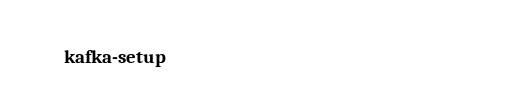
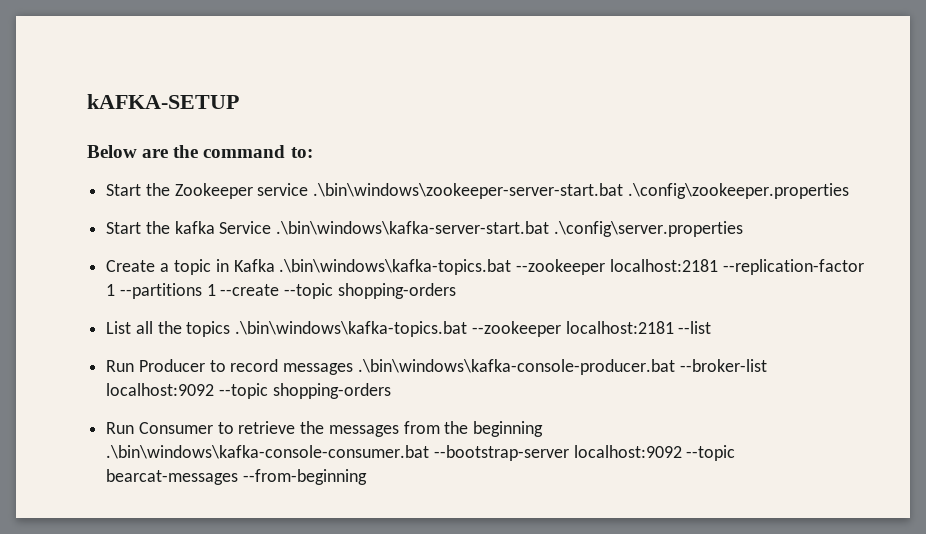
[64,50,166,67] kafka-setup -> [87,94,239,109] [87,145,313,158] [106,183,849,199] [106,221,743,237] [106,259,864,275] [106,283,456,299] [106,321,712,337] [106,359,767,375] [106,383,391,399] [106,421,544,437] [106,445,736,461] [106,469,367,485] kAFKA-SETUP // Below are the command to: // Start the Zookeeper service .\bin\windows\zookeeper-server-start.bat .\config\zookeeper.properties // Start the kafka Service .\bin\windows\kafka-server-start.bat .\config\server.properties // Create a topic in Kafka .\bin\windows\kafka-topics.bat --zookeeper localhost:2181 --replication-factor 1 --partitions 1 --create --topic shopping-orders // List all the topics .\bin\windows\kafka-topics.bat --zookeeper localhost:2181 --list // Run Producer to record messages .\bin\windows\kafka-console-producer.bat --broker-list localhost:9092 --topic shopping-orders // Run Consumer to retrieve the messages from the beginning .\bin\windows\kafka-console-consumer.bat --bootstrap-server localhost:9092 --topic bearcat-messages --from-beginning

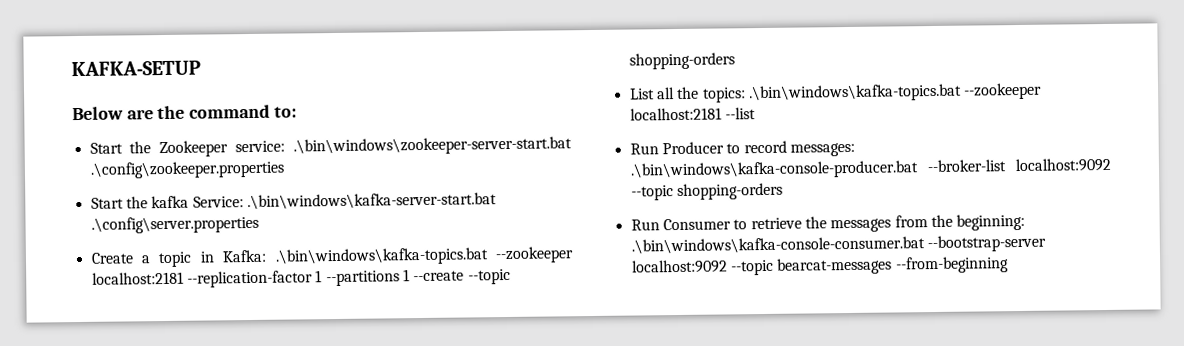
[87,94,239,109] kAFKA-SETUP -> [71,60,201,77] KAFKA-SETUP
[257,183,309,196] service -> [235,140,286,153] service:
[219,221,272,234] Service -> [192,196,244,208] Service:
[233,259,275,272] Kafka -> [222,249,268,263] Kafka:
[186,321,231,337] topics -> [702,87,746,103] topics:
[283,363,354,375] messages -> [789,142,855,157] messages:
[473,421,544,437] beginning -> [956,213,1026,231] beginning:

